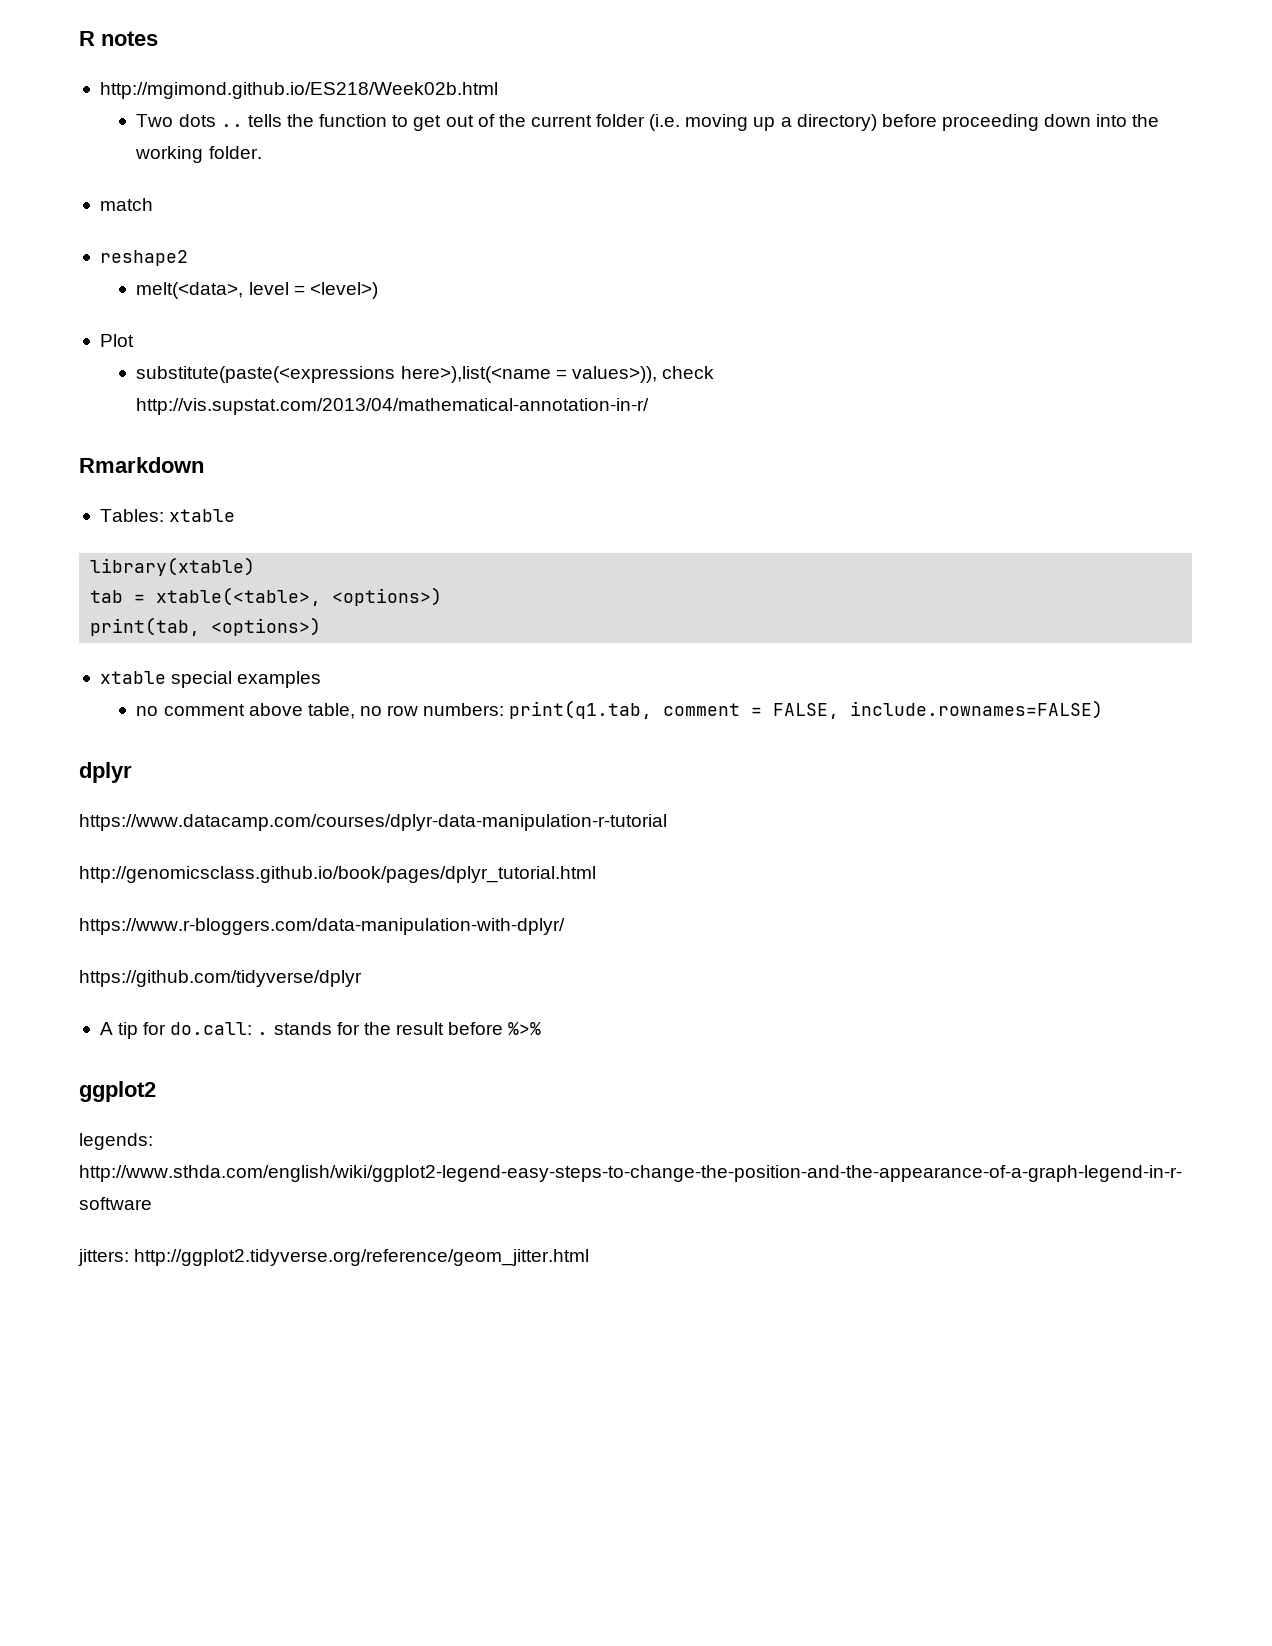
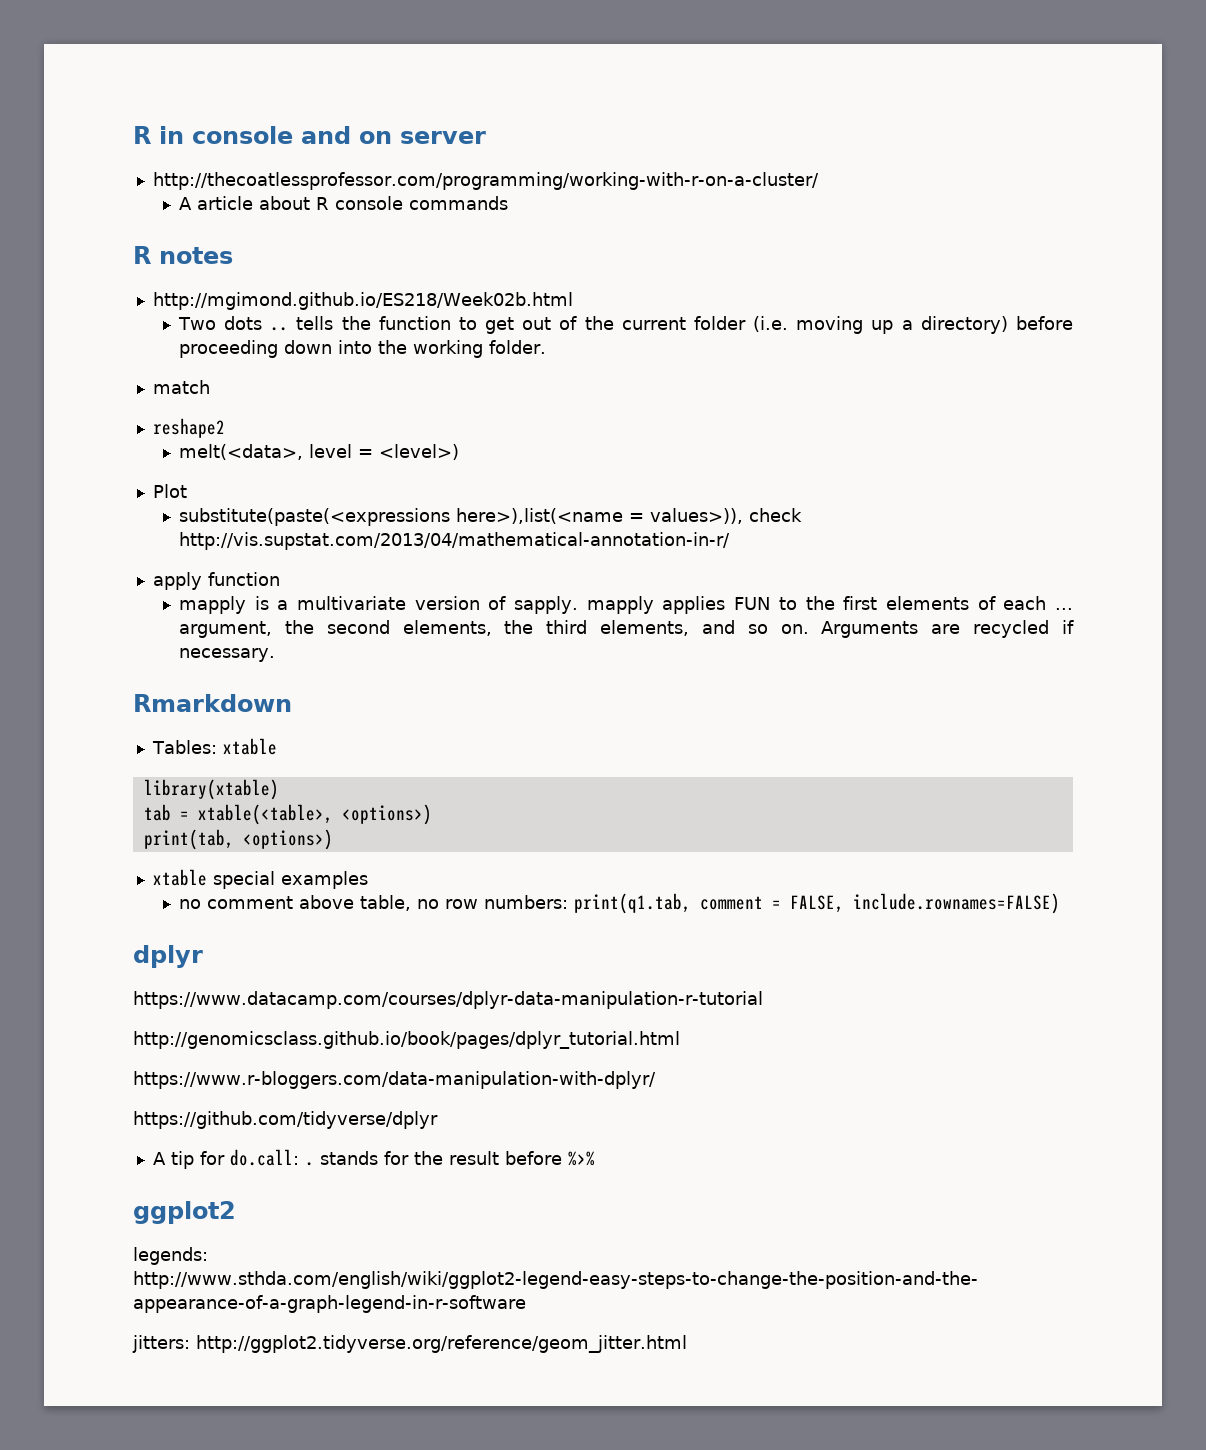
[79,31,95,46] R -> [133,126,486,144] [152,172,819,190] [178,196,508,210] [133,246,151,264] R in console and on server // http://thecoatlessprofessor.com/programming/working-with-r-on-a-cluster/ // A article about R console commands // R
(650, 406) none -> [152,572,280,590] [178,596,1073,614] [178,620,1075,638] [178,648,275,662] // apply function // mapply is a multivariate version of sapply. mapply applies FUN to the first elements of each ... argument, the second elements, the third elements, and so on. Arguments are recycled if necessary.

